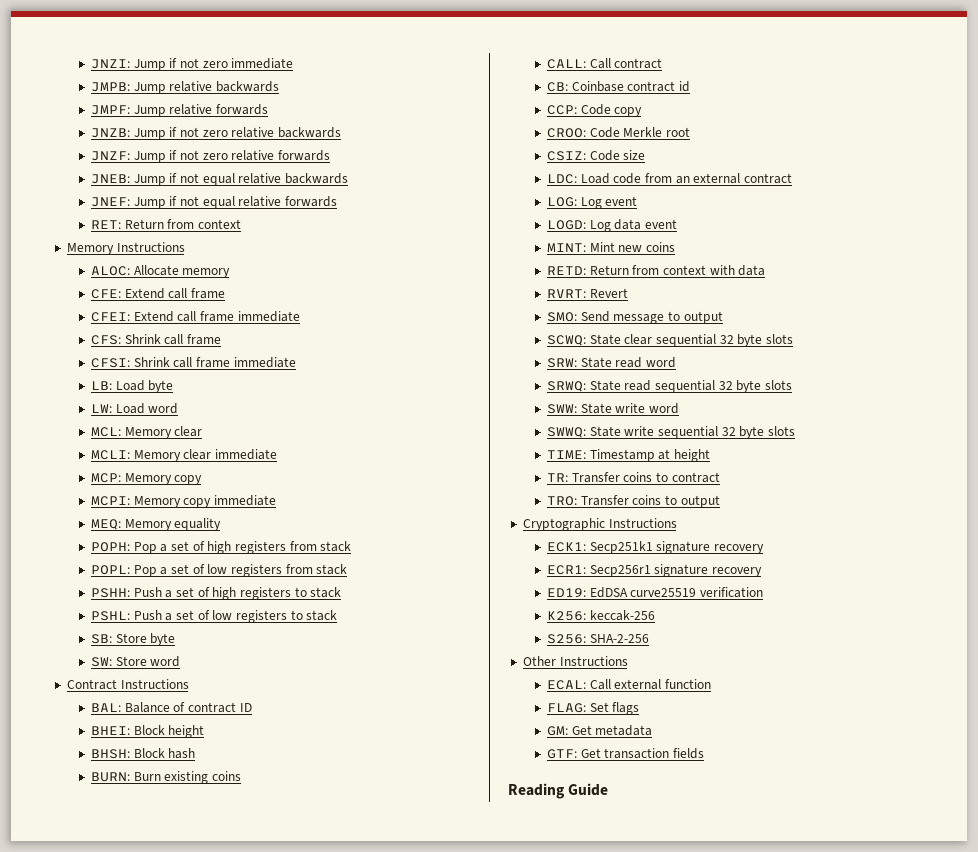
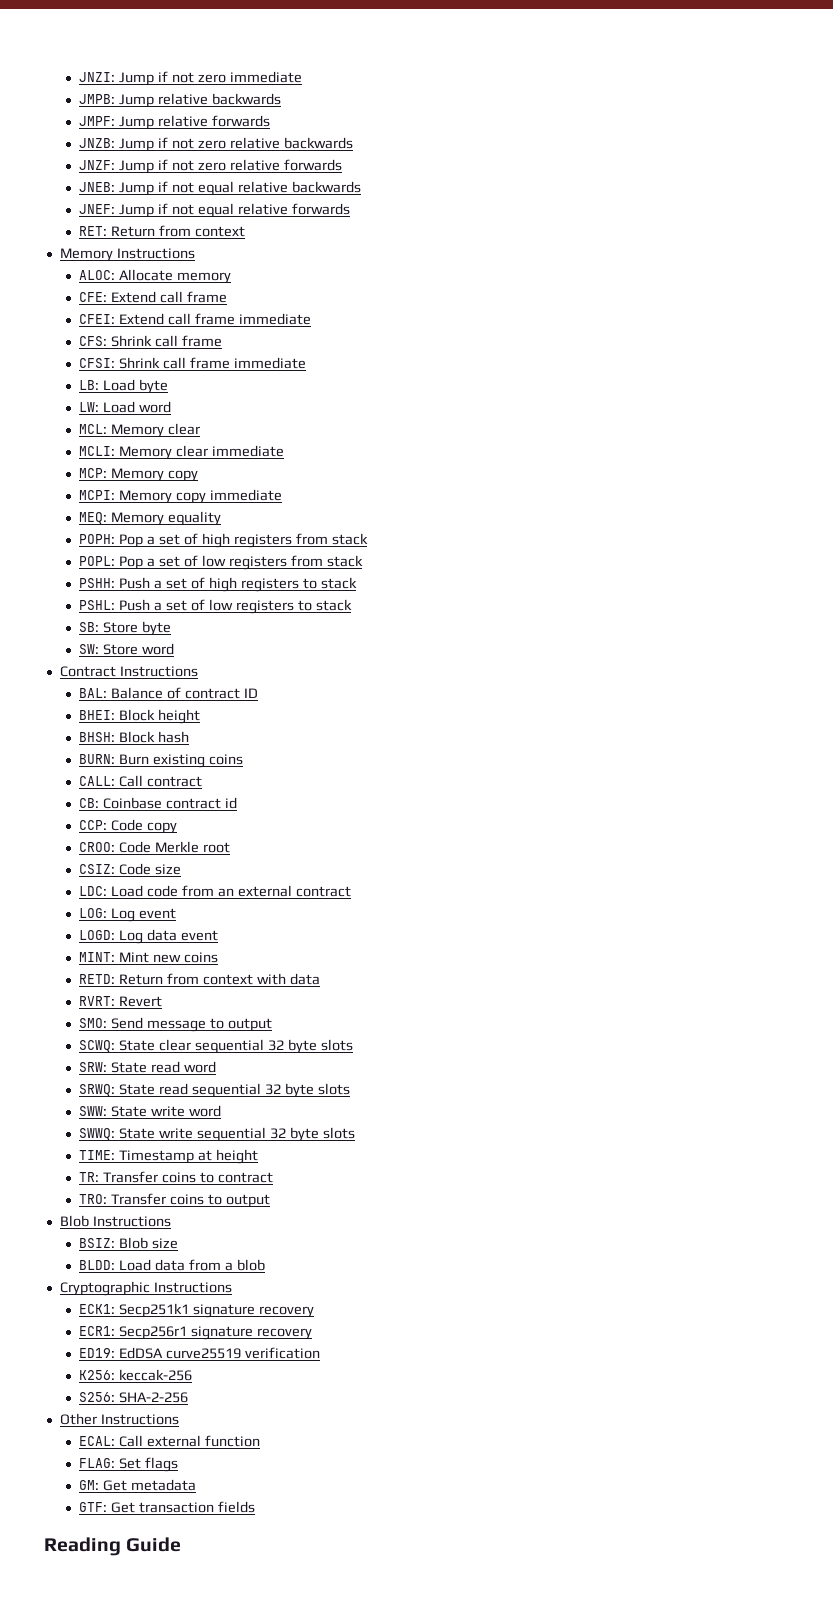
(720, 501) none -> [59,1215,171,1227] [79,1237,179,1249] [79,1259,265,1271] // Blob Instructions // BSIZ: Blob size // BLDD: Load data from a blob

